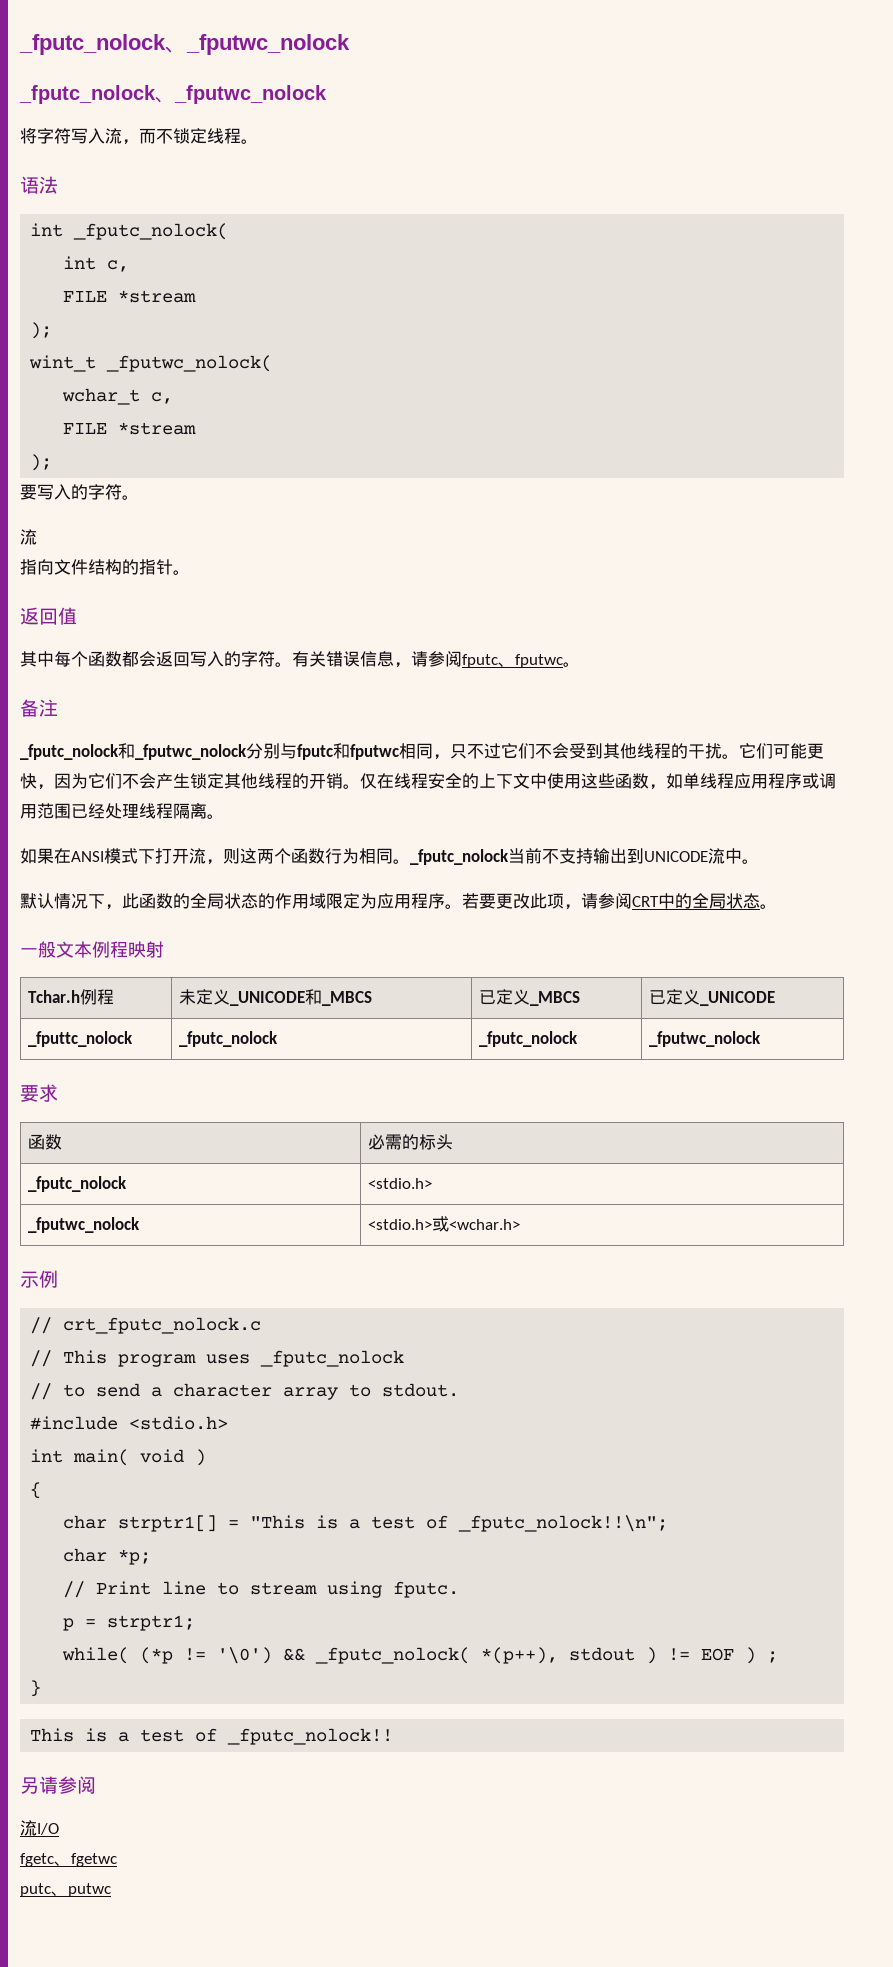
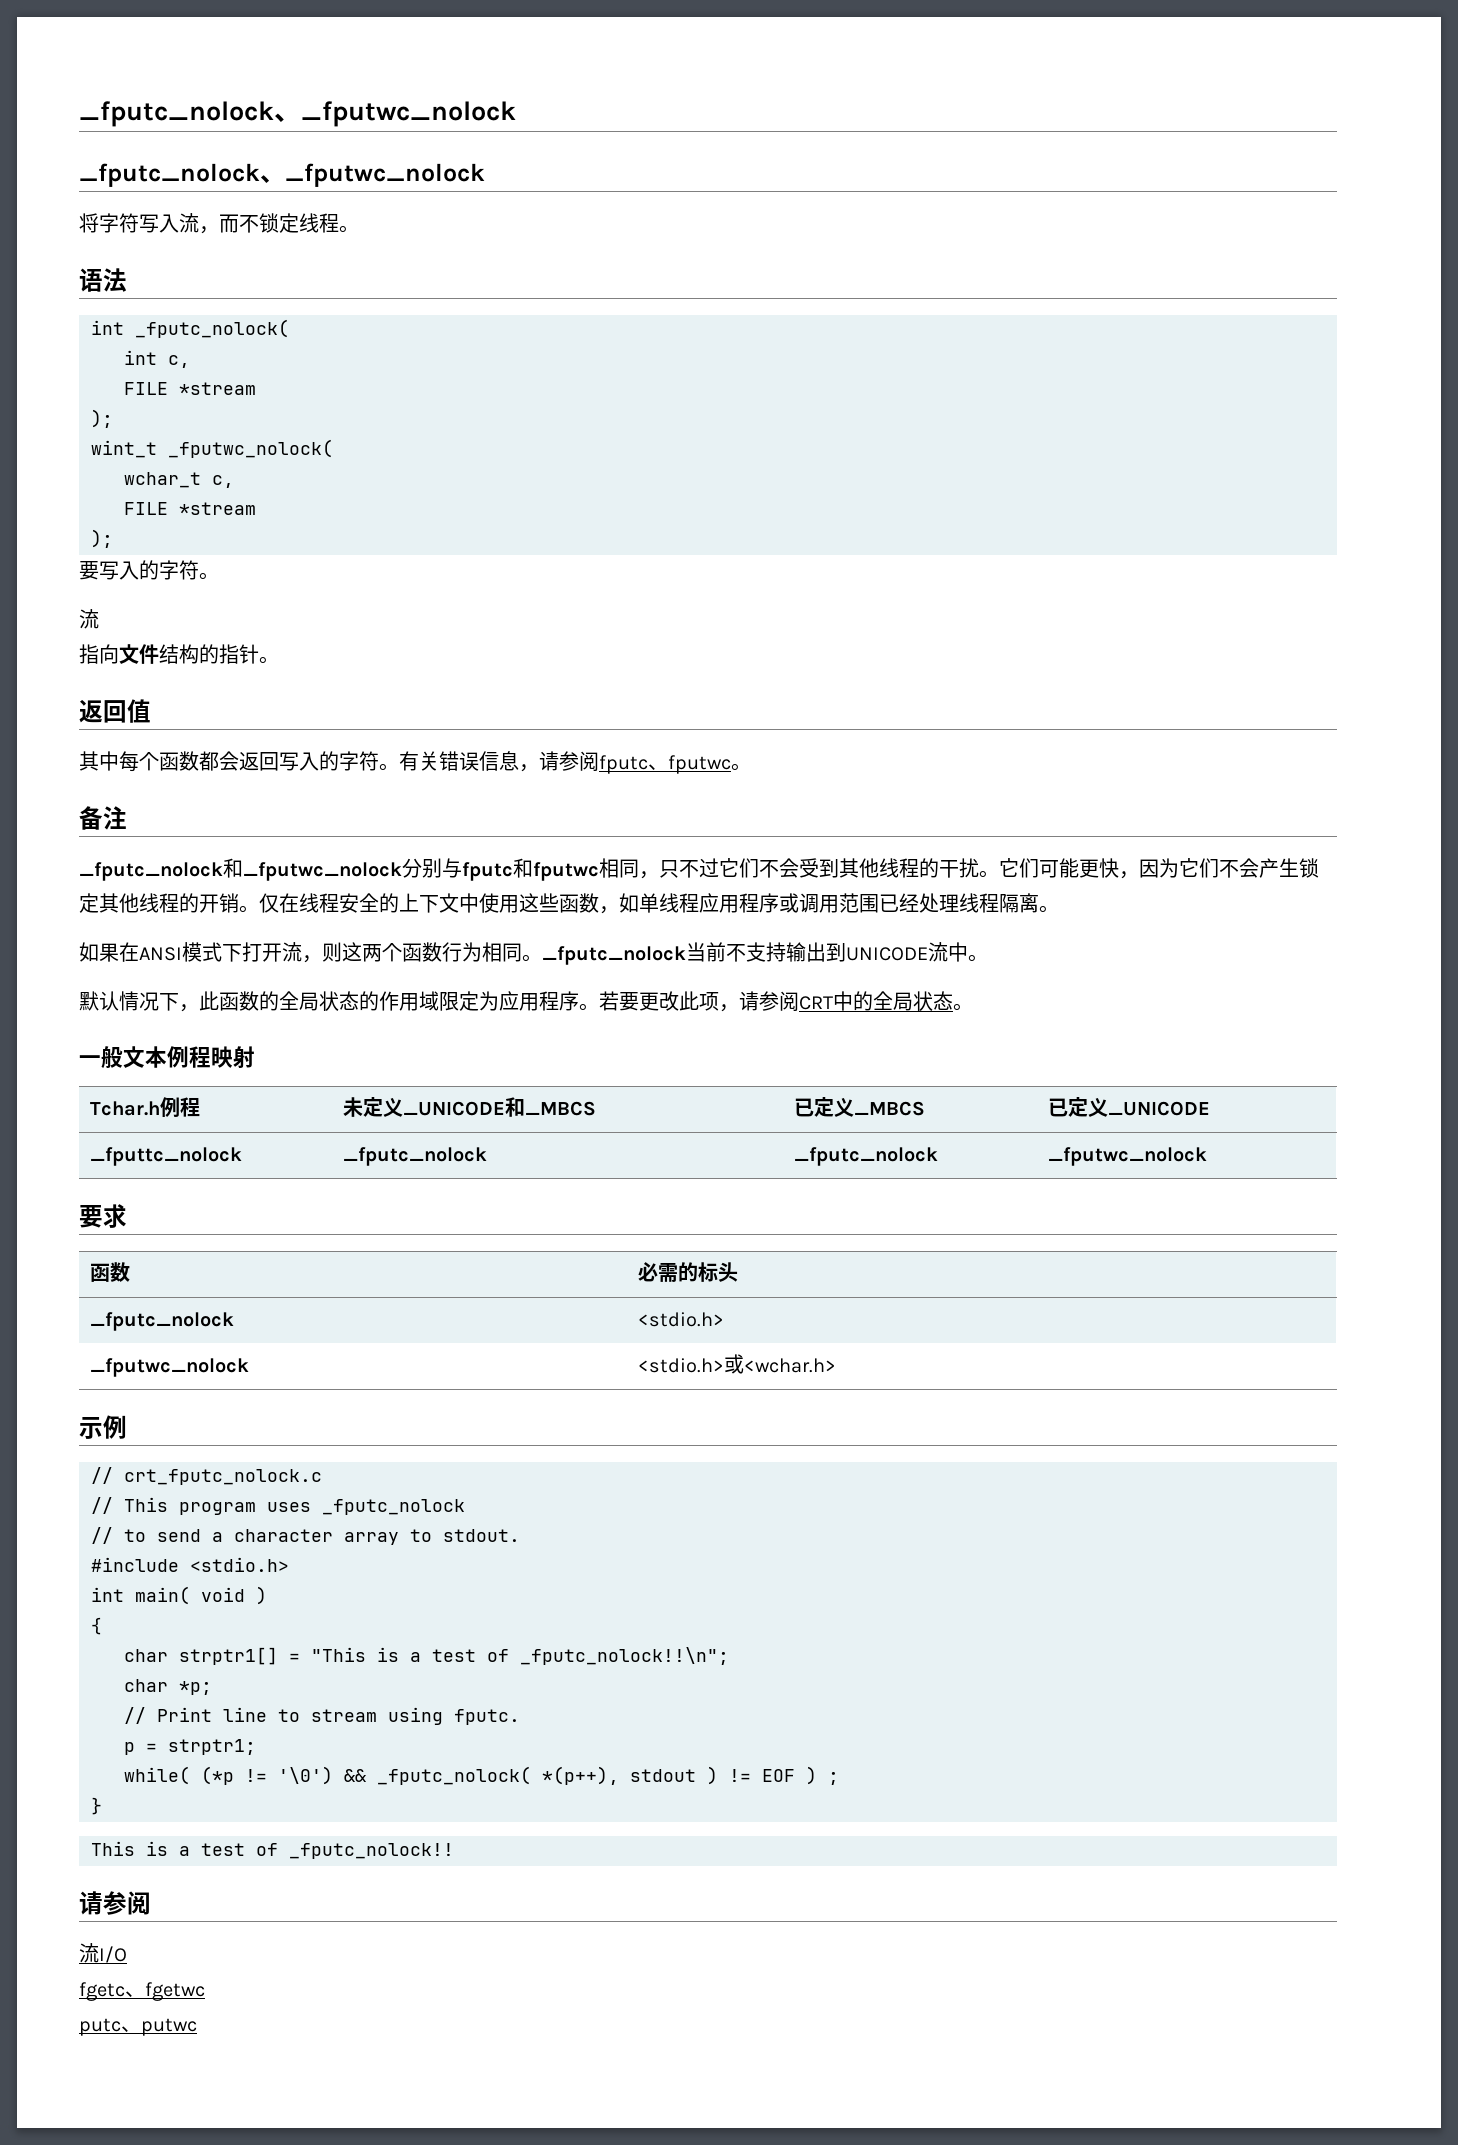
[20,1777,39,1794] 另 -> (454, 1851) none

